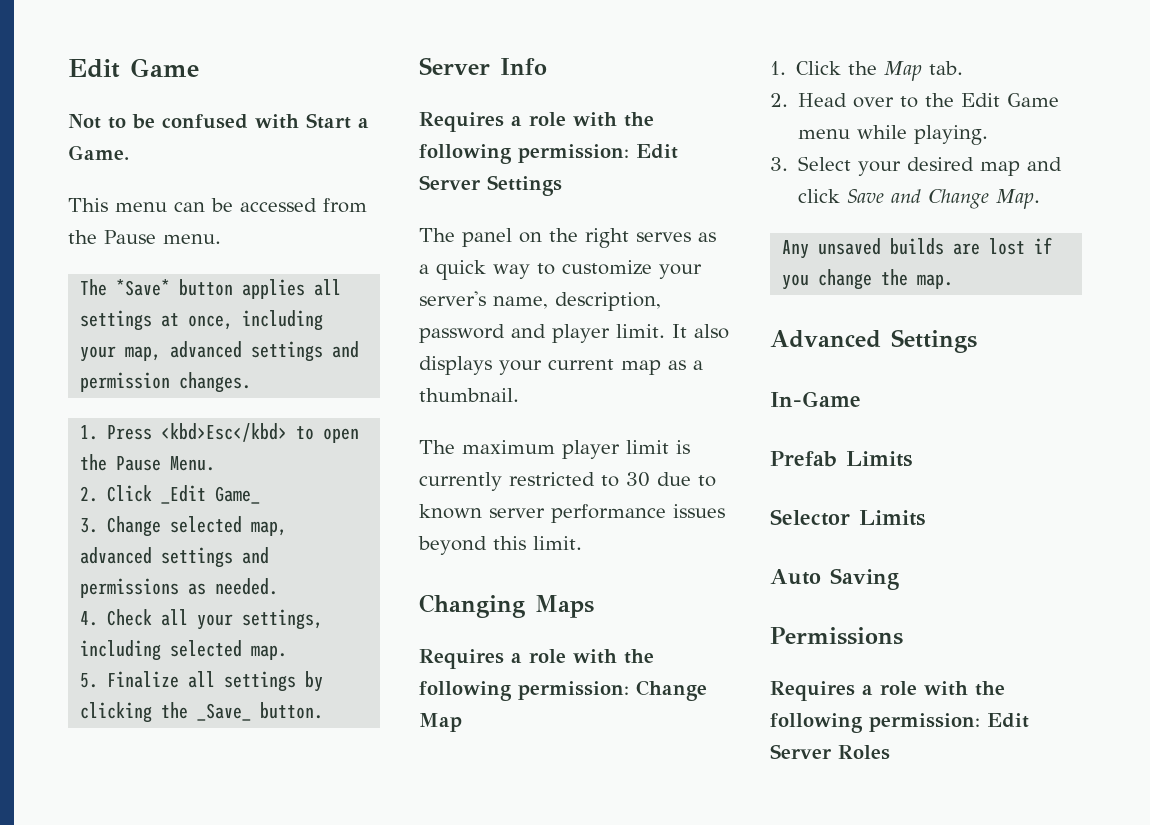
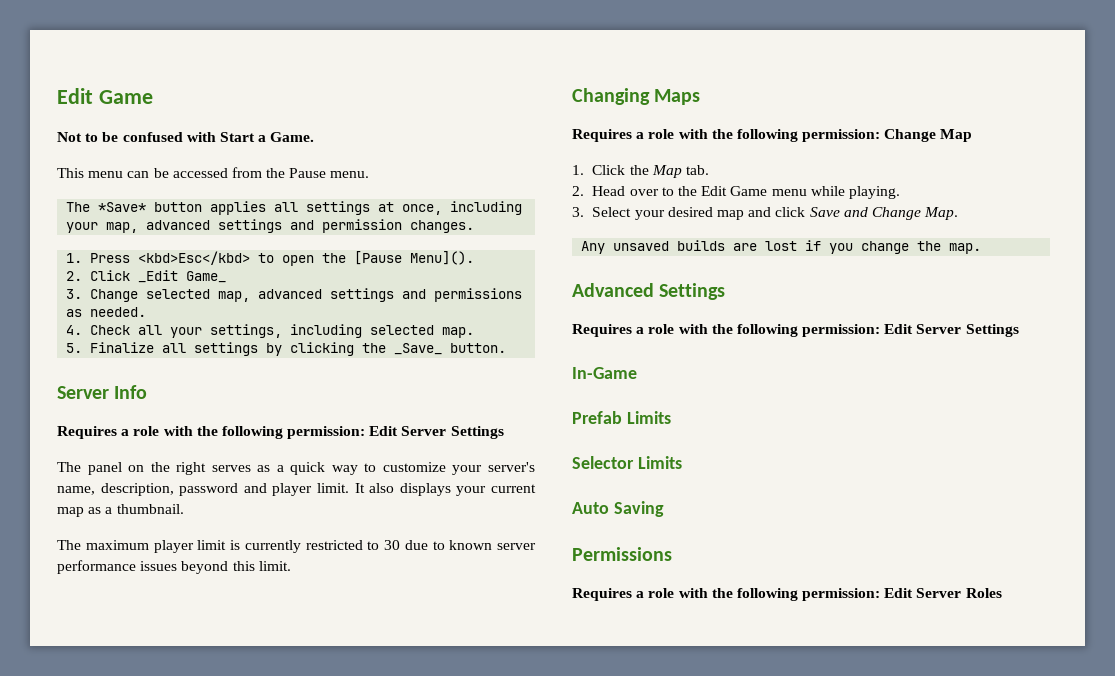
[116,456,216,471] Pause Menu. -> [354,251,475,265] [Pause Menu]().
(977, 341) none -> [572,324,1019,337] // Requires a role with the following permission: Edit Server Settings

